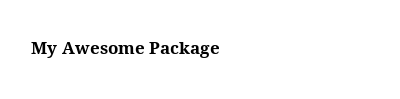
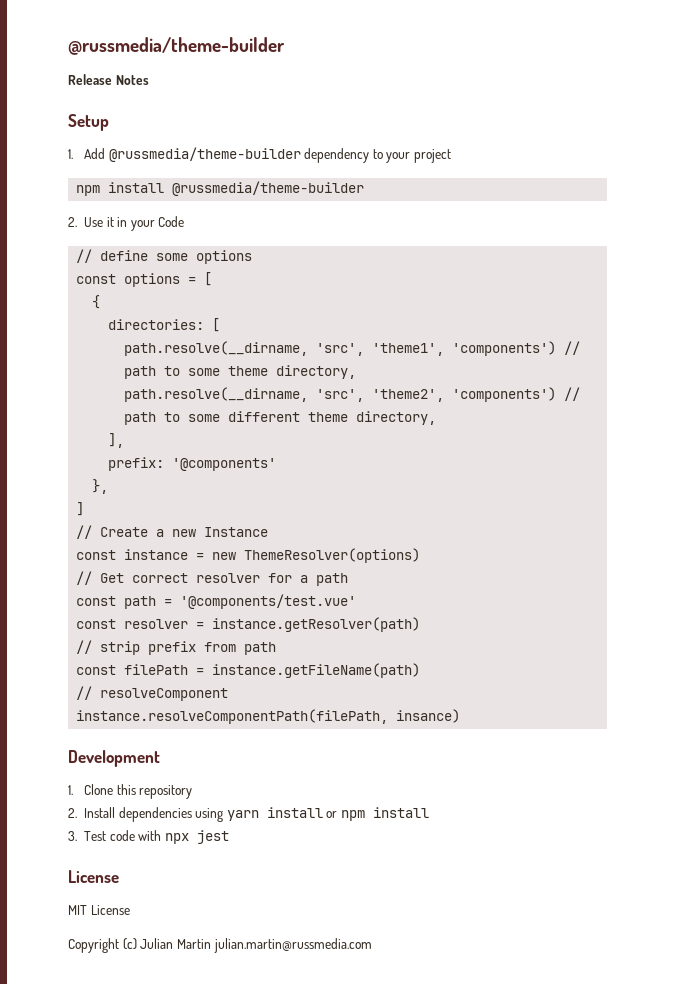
[31,42,221,58] My Awesome Package -> [68,37,285,55] [68,74,149,85] [68,114,109,131] [68,147,452,163] [76,181,365,196] [68,216,185,231] [76,249,253,264] [76,272,213,287] [92,295,101,309] [108,318,221,332] [124,341,581,356] [124,365,357,379] [124,387,581,402] [124,411,437,425] [108,433,125,448] [108,457,277,471] [92,479,109,494] [76,502,85,516] [76,525,269,539] [76,548,421,563] [76,571,349,586] [76,594,357,609] [76,617,421,632] [76,640,277,655] [76,663,421,678] [76,686,229,701] [76,709,461,724] [68,750,160,767] [68,784,193,799] [68,807,430,822] [68,830,229,844] [68,870,119,883] [68,905,130,915] [68,938,372,953] @russmedia/theme-builder // Release Notes // Setup // 1. Add @russmedia/theme-builder dependency to your project // npm install @russmedia/theme-builder // 2. Use it in your Code // // define some options // const options = [ // { // directories: [ // path.resolve(__dirname, 'src', 'theme1', 'components') // path to some theme directory, // path.resolve(__dirname, 'src', 'theme2', 'components') // path to some different theme directory, // ], // prefix: '@components' // }, // ] // // Create a new Instance // const instance = new ThemeResolver(options) // // Get correct resolver for a path // const path = '@components/test.vue' // const resolver = instance.getResolver(path) // // strip prefix from path // const filePath = instance.getFileName(path) // // resolveComponent // instance.resolveComponentPath(filePath, insance) // Development // 1. Clone this repository // 2. Install dependencies using yarn install or npm install // 3. Test code with npx jest // License // MIT License // Copyright (c) Julian Martin julian.martin@russmedia.com

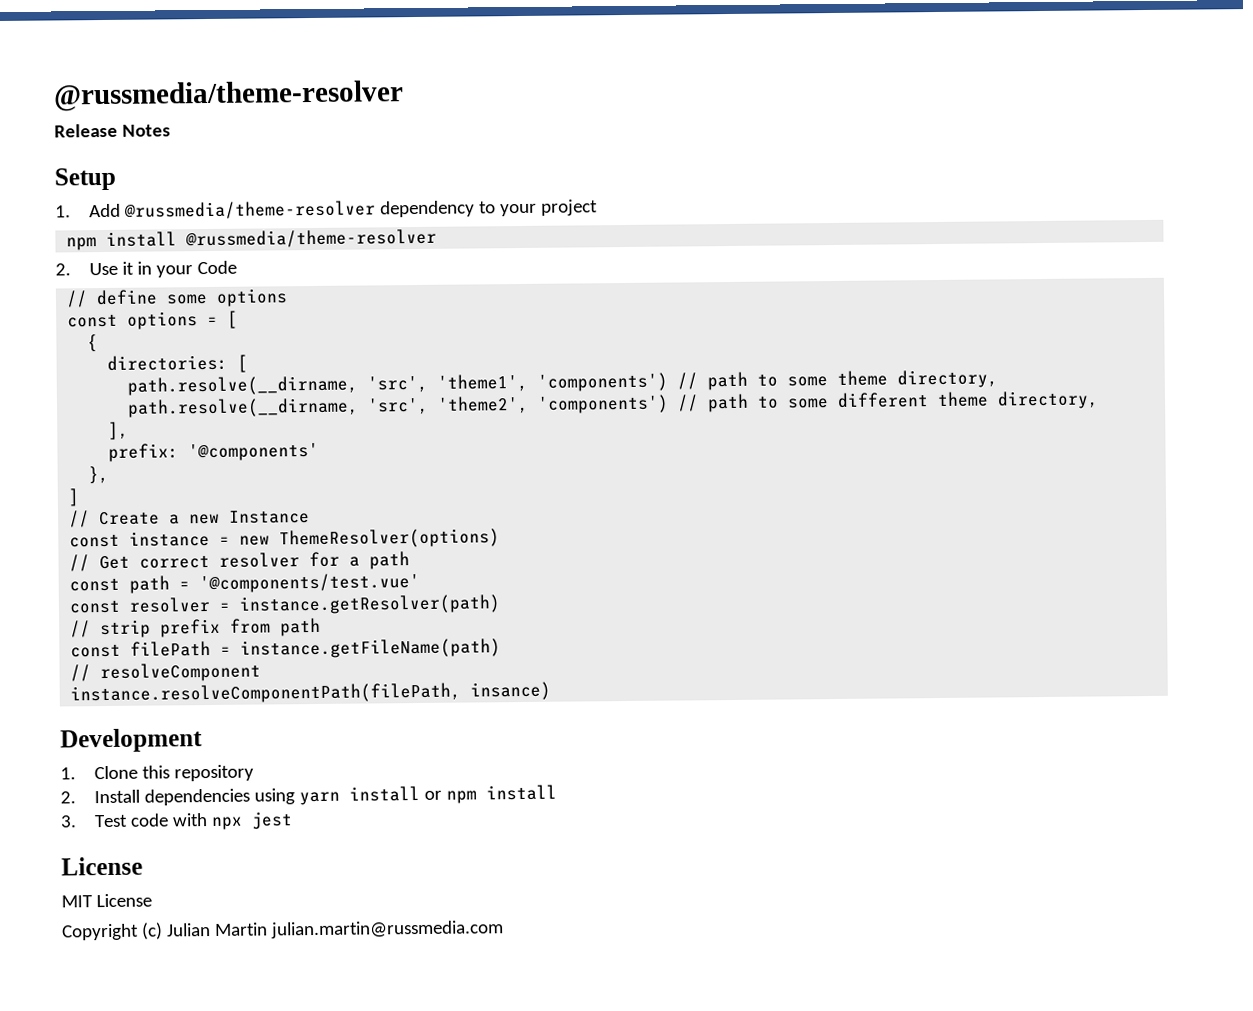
[68,37,285,55] @russmedia/theme-builder -> [53,80,404,112] @russmedia/theme-resolver
[108,147,301,162] @russmedia/theme-builder -> [124,200,377,220] @russmedia/theme-resolver
[172,181,365,196] @russmedia/theme-builder -> [185,228,438,249] @russmedia/theme-resolver

